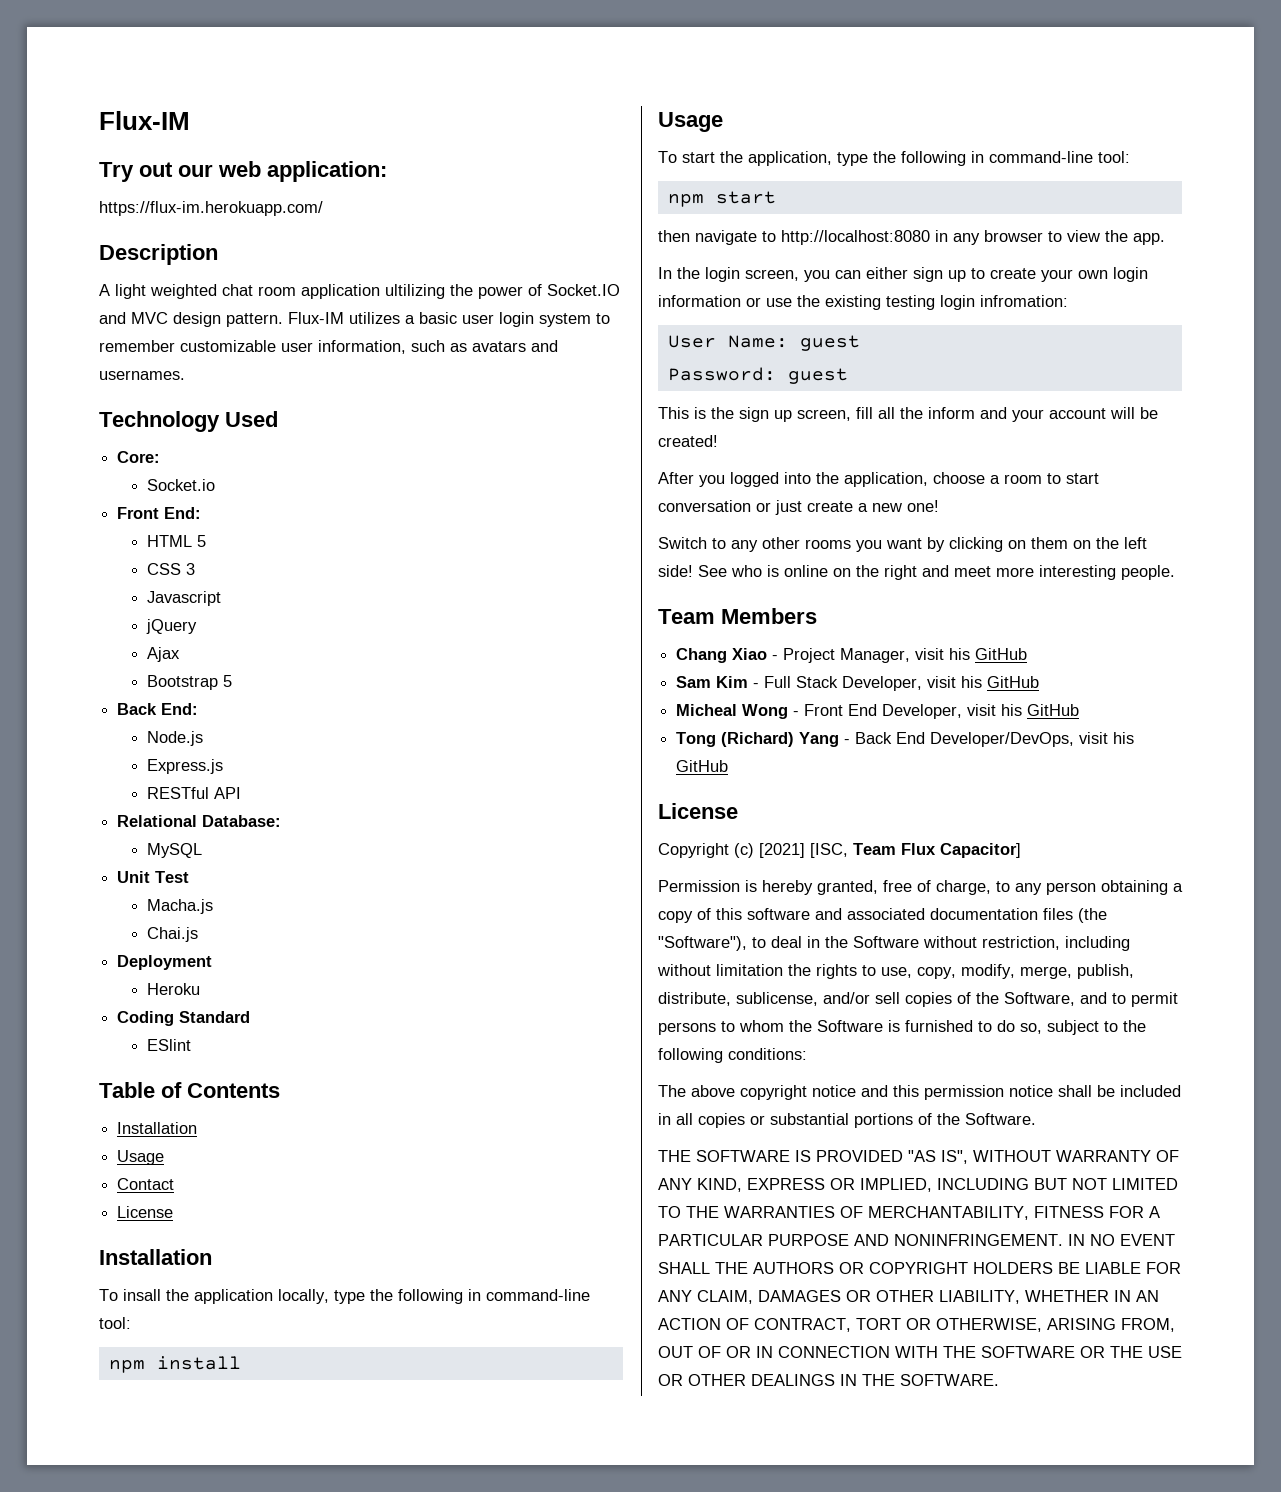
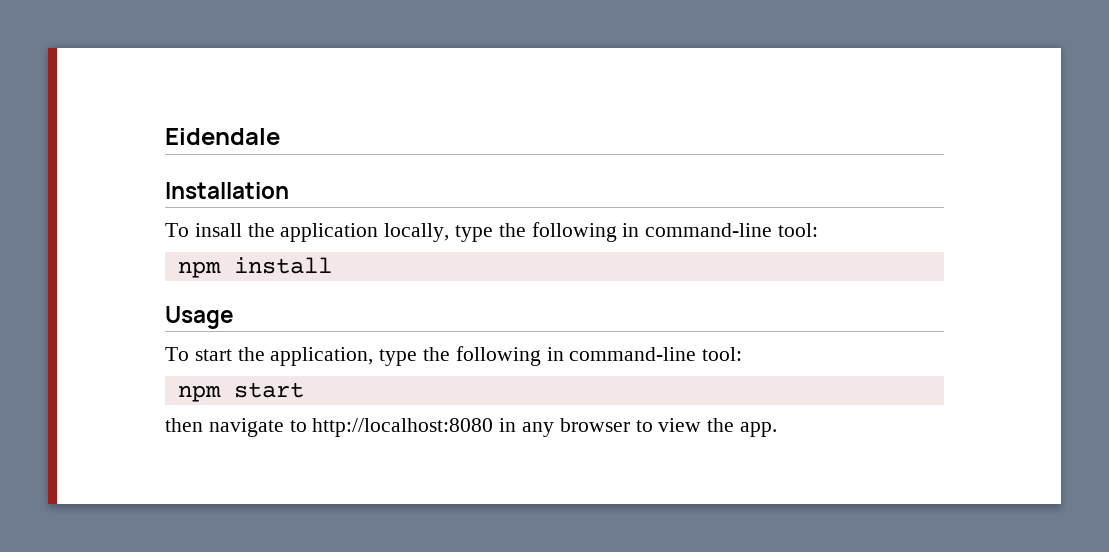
[99,111,190,130] [99,161,387,182] [99,201,323,216] [99,244,218,265] [99,284,620,299] [99,312,610,327] [99,340,558,354] [99,370,185,380] [99,411,278,432] [117,451,161,463] [146,479,215,491] [117,507,202,519] [146,535,206,547] [146,563,195,575] [146,591,221,606] [145,619,197,634] [146,647,180,662] [146,675,232,690] [117,703,199,715] [146,731,203,746] [146,759,223,774] [146,787,241,799] [117,815,282,827] [146,843,202,858] [117,871,190,883] [146,899,213,914] [146,927,198,942] [117,955,213,970] [146,983,200,995] [117,1011,251,1026] [146,1039,191,1051] [99,1082,280,1098] [117,1122,198,1134] [117,1150,165,1165] [117,1178,175,1190] [117,1206,174,1218] Flux-IM // Try out our web application: // https://flux-im.herokuapp.com/ // Description // A light weighted chat room application ultilizing the power of Socket.IO and MVC design pattern. Flux-IM utilizes a basic user login system to remember customizable user information, such as avatars and usernames. // Technology Used // Core: // Socket.io // Front End: // HTML 5 // CSS 3 // Javascript // jQuery // Ajax // Bootstrap 5 // Back End: // Node.js // Express.js // RESTful API // Relational Database: // MySQL // Unit Test // Macha.js // Chai.js // Deployment // Heroku // Coding Standard // ESlint // Table of Contents // Installation // Usage // Contact // License -> [165,128,280,145] Eidendale
[658,267,1148,282] [658,295,1068,310] [667,335,860,351] [667,367,848,384] [658,407,1158,422] [658,435,718,447] [658,472,1099,487] [658,500,939,515] [658,537,1147,552] [658,565,1175,580] [658,608,817,624] [676,648,1028,663] [676,676,1040,691] [676,704,1080,719] [676,732,1135,747] [676,760,729,772] [658,803,738,819] [658,843,1021,858] [658,880,1183,895] [658,908,1107,923] [658,936,1130,951] [657,964,1134,979] [658,992,1178,1007] [658,1020,1146,1035] [658,1048,807,1063] [658,1085,1181,1100] [658,1113,1036,1128] [658,1150,1179,1164] [658,1178,1178,1192] [658,1206,1160,1220] [658,1234,1175,1246] [658,1262,1181,1274] [658,1290,1159,1304] [658,1318,1175,1332] [658,1346,1182,1358] [658,1374,999,1386] // In the login screen, you can either sign up to create your own login information or use the existing testing login infromation: // User Name: guest // Password: guest // This is the sign up screen, fill all the inform and your account will be created! // After you logged into the application, choose a room to start conversation or just create a new one! // Switch to any other rooms you want by clicking on them on the left side! See who is online on the right and meet more interesting people. // Team Members // Chang Xiao - Project Manager, visit his GitHub // Sam Kim - Full Stack Developer, visit his GitHub // Micheal Wong - Front End Developer, visit his GitHub // Tong (Richard) Yang - Back End Developer/DevOps, visit his GitHub // License // Copyright (c) [2021] [ISC, Team Flux Capacitor] // Permission is hereby granted, free of charge, to any person obtaining a copy of this software and associated documentation files (the "Software"), to deal in the Software without restriction, including without limitation the rights to use, copy, modify, merge, publish, distribute, sublicense, and/or sell copies of the Software, and to permit persons to whom the Software is furnished to do so, subject to the following conditions: // The above copyright notice and this permission notice shall be included in all copies or substantial portions of the Software. // THE SOFTWARE IS PROVIDED "AS IS", WITHOUT WARRANTY OF ANY KIND, EXPRESS OR IMPLIED, INCLUDING BUT NOT LIMITED TO THE WARRANTIES OF MERCHANTABILITY, FITNESS FOR A PARTICULAR PURPOSE AND NONINFRINGEMENT. IN NO EVENT SHALL THE AUTHORS OR COPYRIGHT HOLDERS BE LIABLE FOR ANY CLAIM, DAMAGES OR OTHER LIABILITY, WHETHER IN AN ACTION OF CONTRACT, TORT OR OTHERWISE, ARISING FROM, OUT OF OR IN CONNECTION WITH THE SOFTWARE OR THE USE OR OTHER DEALINGS IN THE SOFTWARE. -> (778, 429) none

